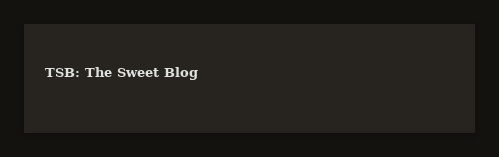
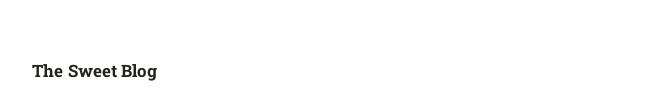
[45,68,80,77] TSB: -> (32, 71) none

